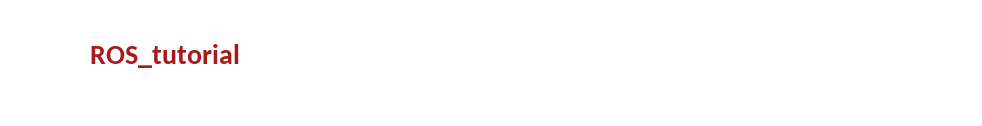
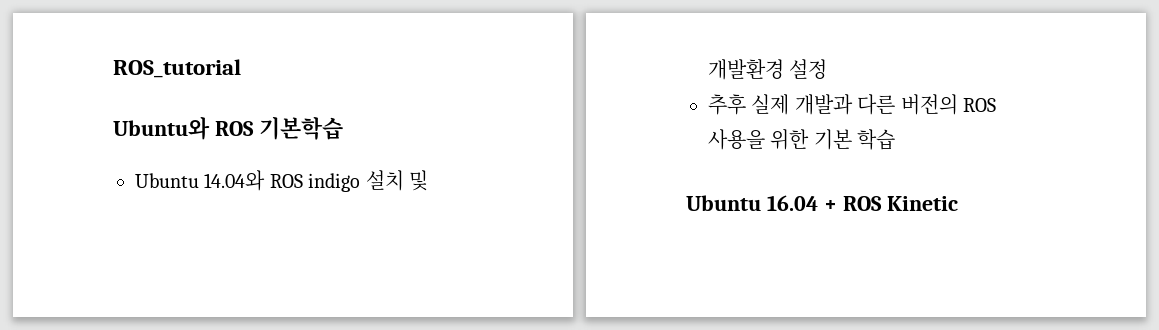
(240, 56) none -> [113,116,343,140] [135,170,428,192] [708,59,828,80] [708,94,996,115] [708,129,896,150] [686,195,958,211] // Ubuntu와 ROS 기본학습 // Ubuntu 14.04와 ROS indigo 설치 및 개발환경 설정 // 추후 실제 개발과 다른 버전의 ROS 사용을 위한 기본 학습 // Ubuntu 16.04 + ROS Kinetic

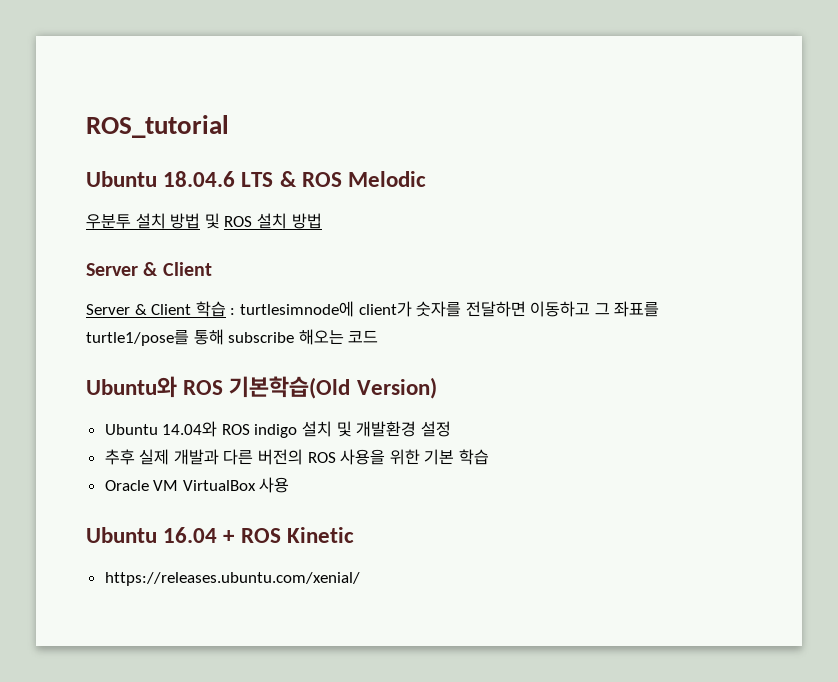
(241, 68) none -> [86,171,427,187] [86,213,322,229] [86,262,212,276] [86,301,660,317] [86,329,379,346] // Ubuntu 18.04.6 LTS & ROS Melodic // 우분투 설치 방법 및 ROS 설치 방법 // Server & Client // Server & Client 학습 : turtlesimnode에 client가 숫자를 전달하면 이동하고 그 좌표를 turtle1/pose를 통해 subscribe 해오는 코드
[258,116,343,140] 기본학습 -> [229,376,437,399] 기본학습(Old Version)
(896, 139) none -> [104,477,290,493] // Oracle VM VirtualBox 사용
(958, 203) none -> [104,572,360,586] // https://releases.ubuntu.com/xenial/

